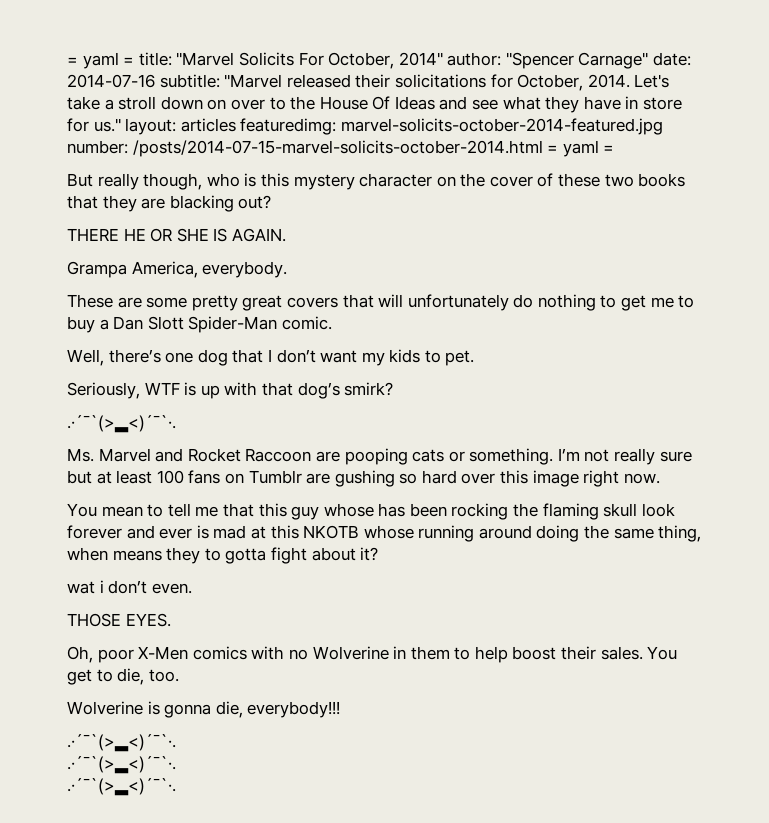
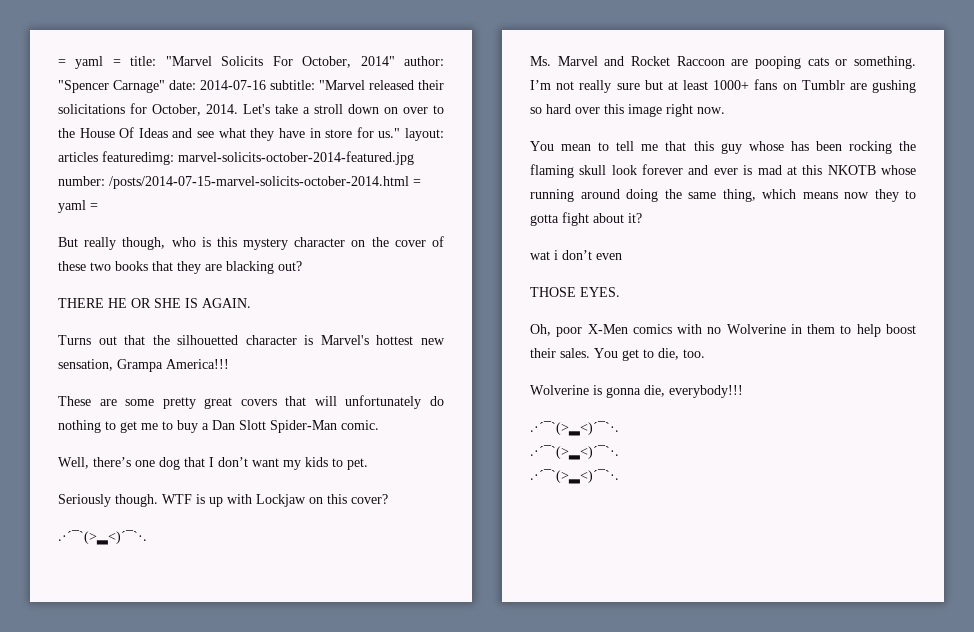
[67,261,288,278] Grampa America, everybody. -> [58,335,445,345] [58,359,229,372] Turns out that the silhouetted character is Marvel's hottest new sensation, Grampa America!!!
[67,382,140,399] Seriously, -> [58,494,158,507] Seriously though.
[261,382,394,399] that dog’s smirk? -> [256,494,388,507] Lockjaw on this cover?
[156,470,184,484] 100 -> [713,80,750,90] 1000+
[67,547,162,561] when means -> [762,189,869,199] which means now
[151,583,192,594] even. -> [596,253,622,260] even

